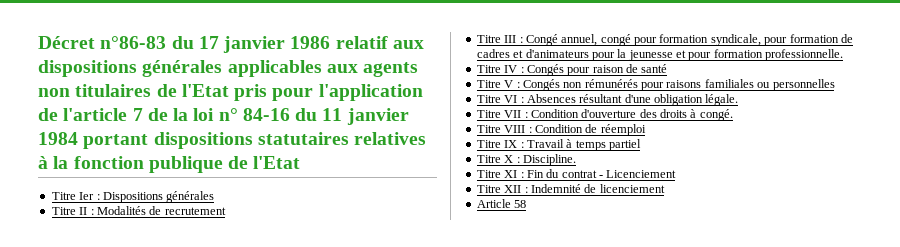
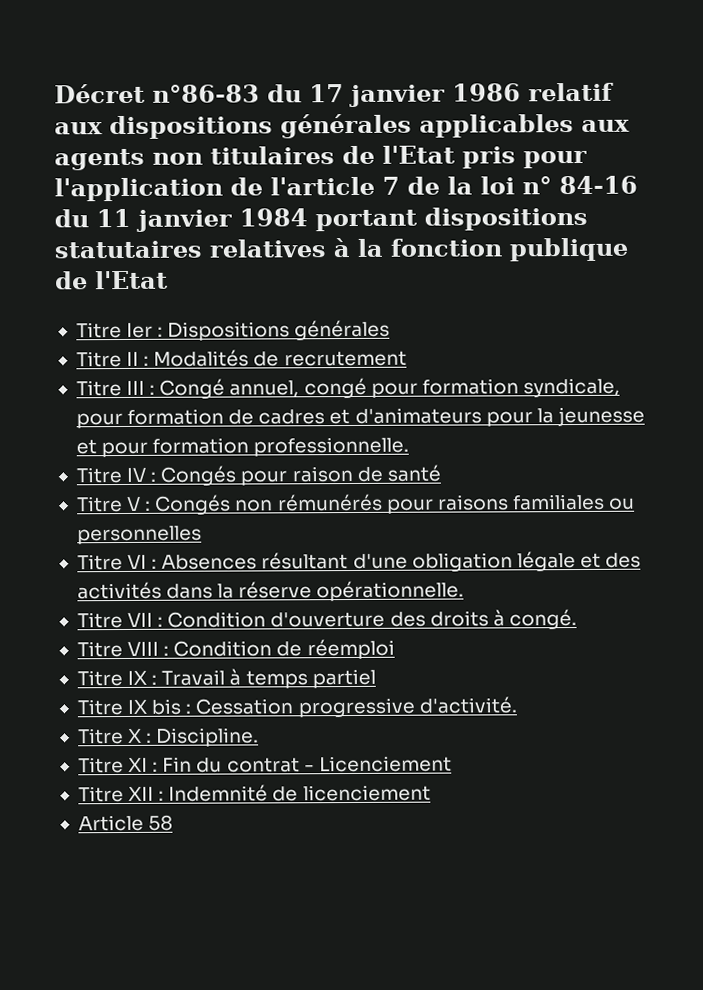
[705,94,739,106] légale. -> [516,551,642,572] [76,580,465,602] légale et des activités dans la réserve opérationnelle.
(641, 145) none -> [76,696,517,718] // Titre IX bis : Cessation progressive d'activité.

